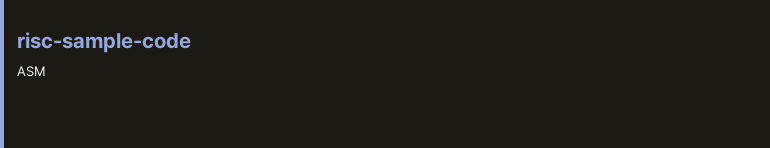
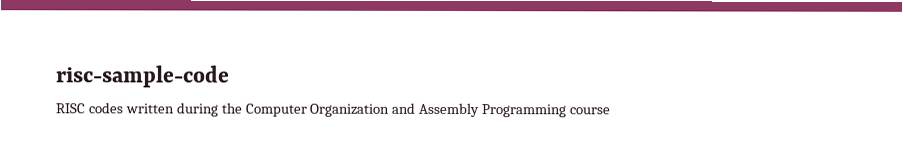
[17,66,46,77] ASM -> [55,102,611,118] RISC codes written during the Computer Organization and Assembly Programming course

